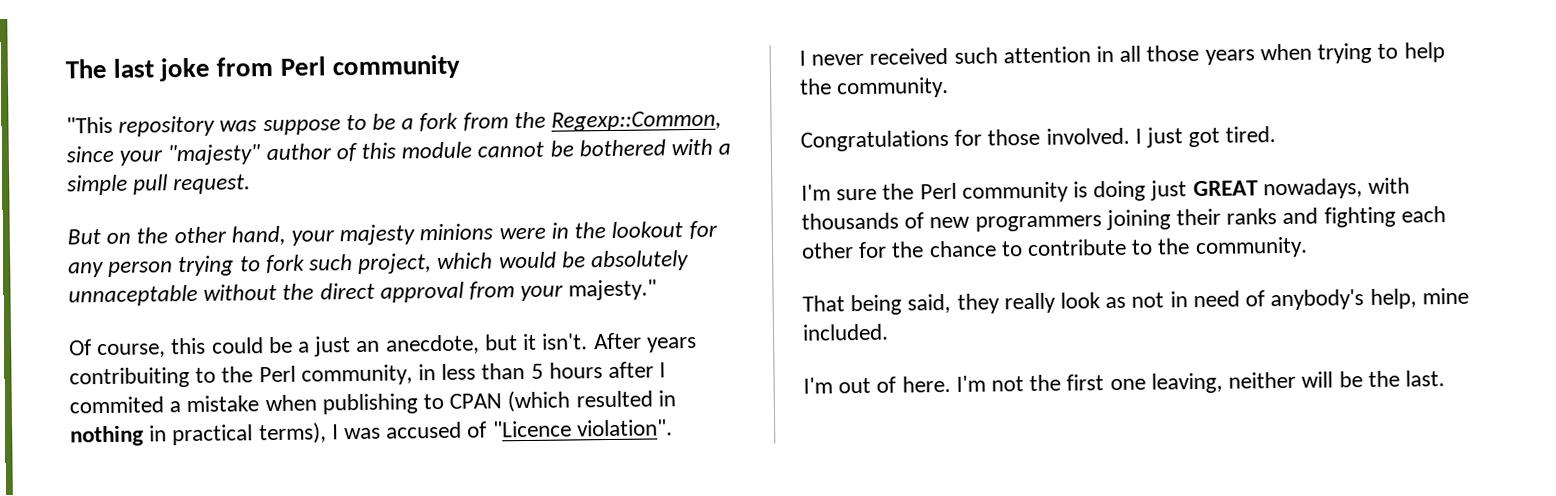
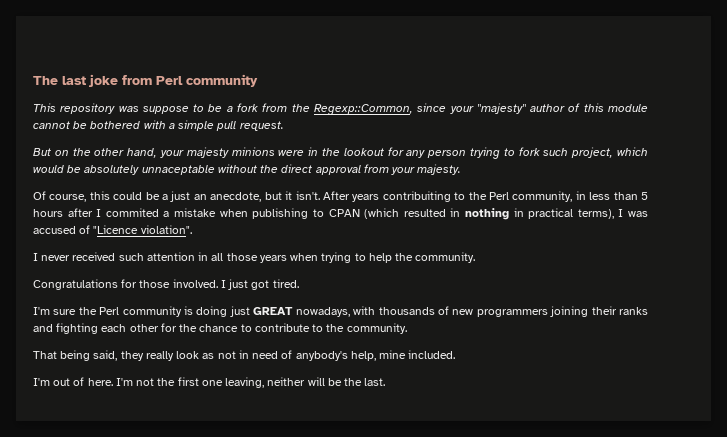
[66,116,113,134] "This -> [33,103,56,112] This
[568,279,658,301] majesty." -> [417,164,462,175] majesty.

